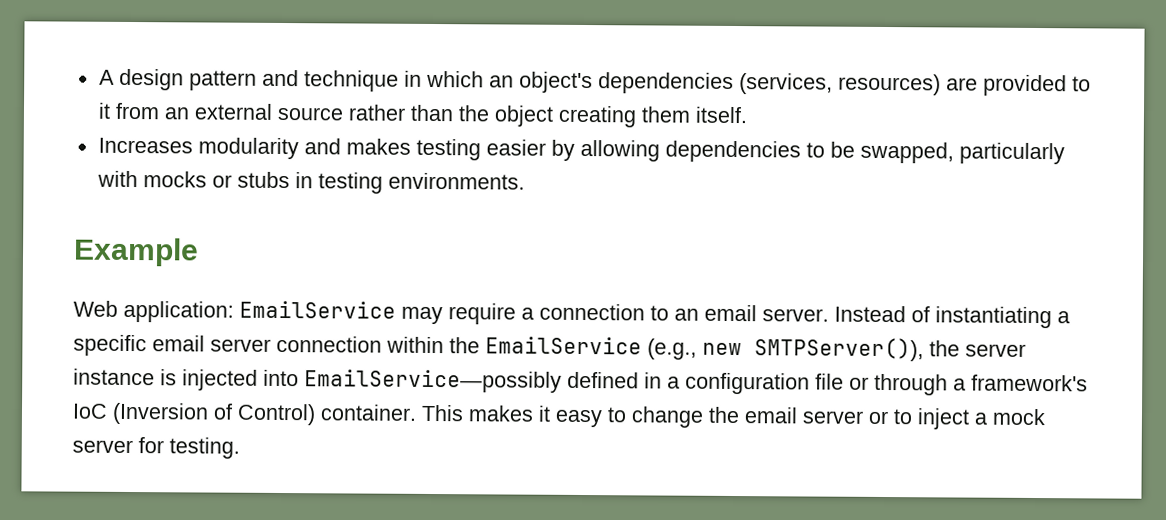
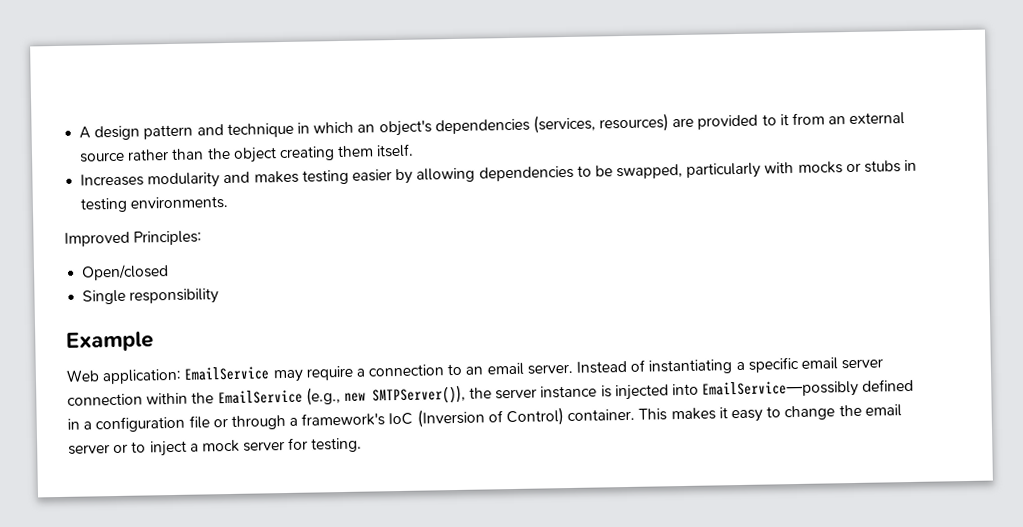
(525, 181) none -> [64,230,203,247] [81,264,170,281] [82,288,220,305] // Improved Principles: // Open/closed // Single responsibility

